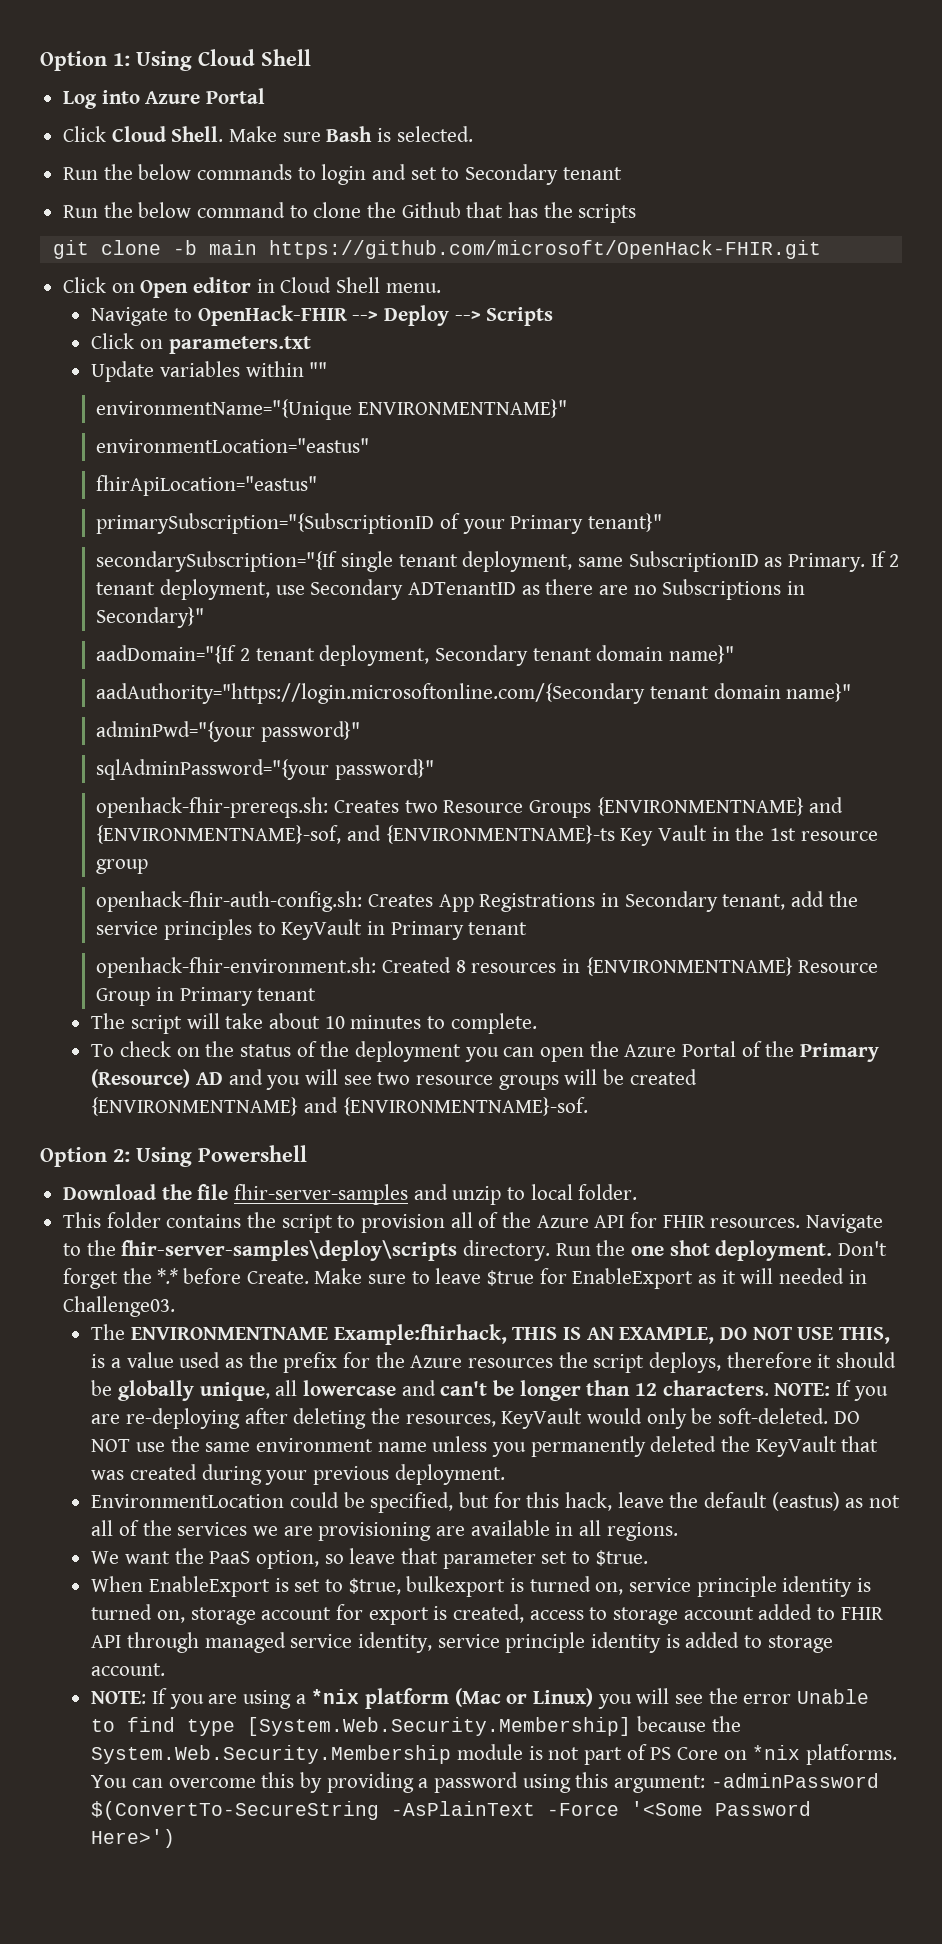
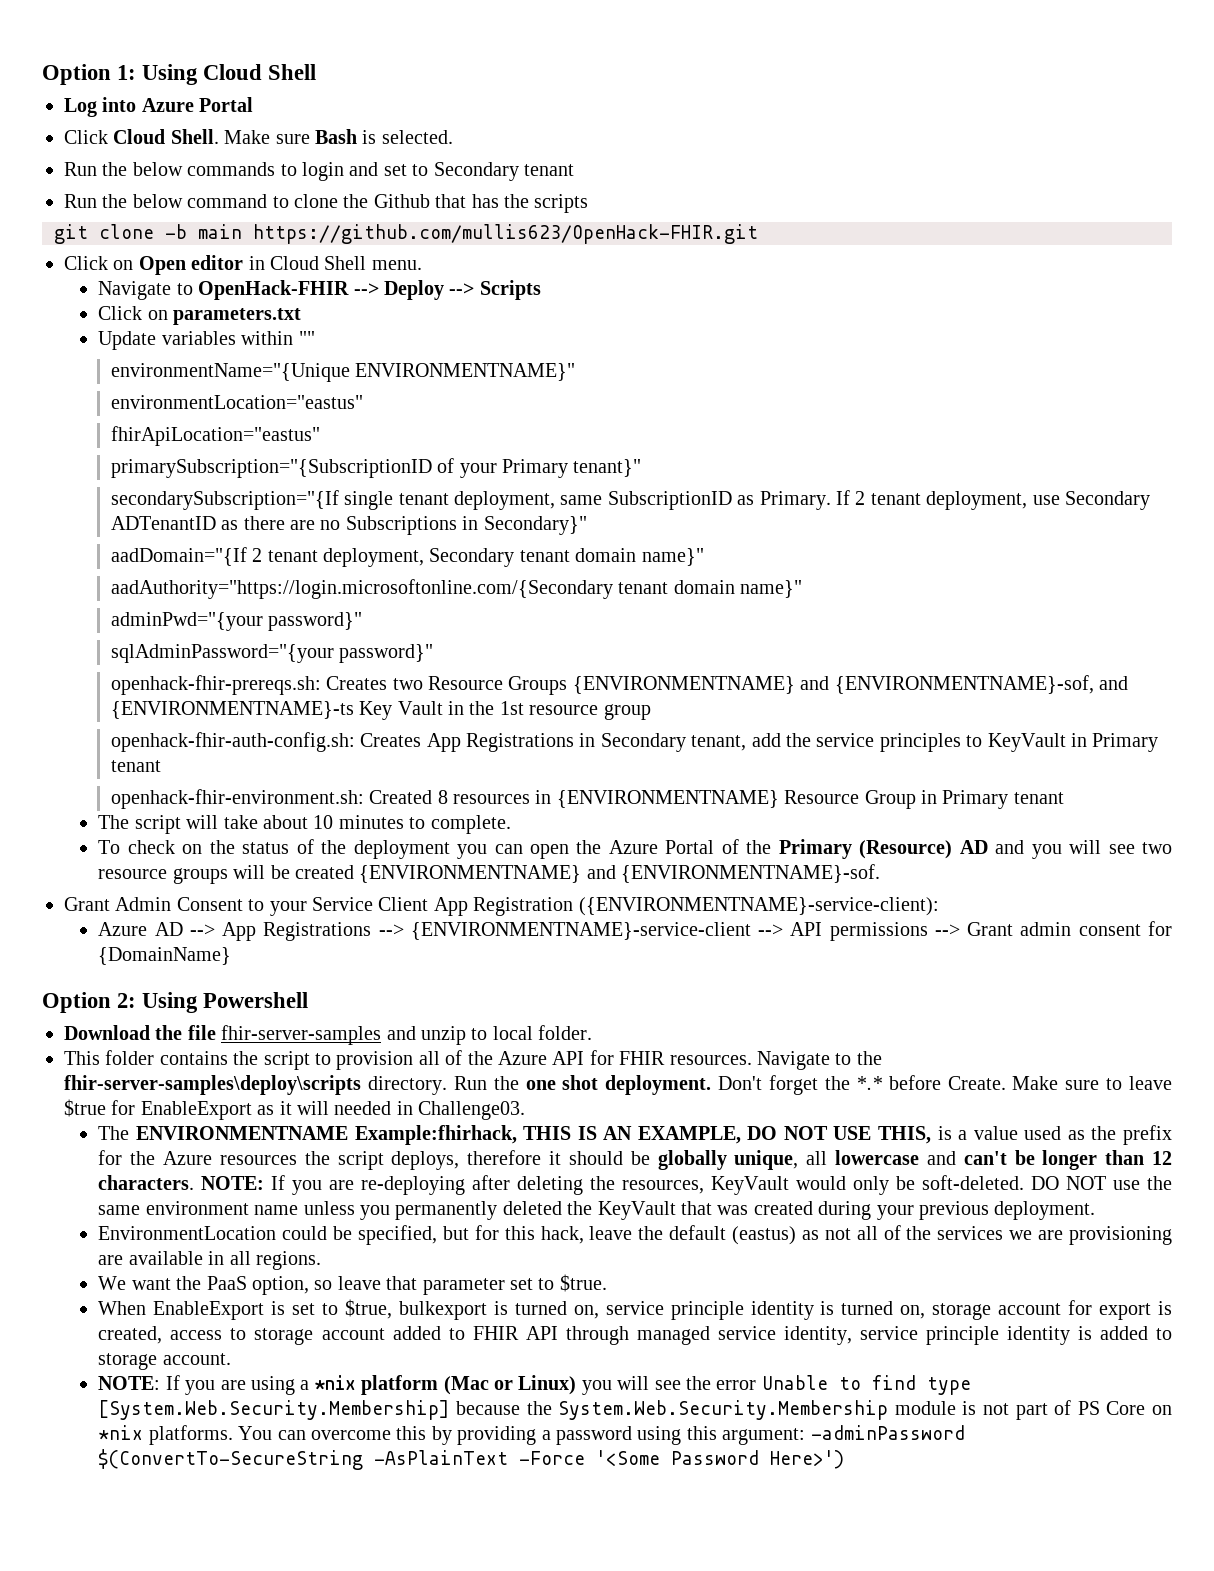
[268,240,821,259] https://github.com/microsoft/OpenHack-FHIR.git -> [253,224,758,244] https://github.com/mullis623/OpenHack-FHIR.git
(588, 1106) none -> [64,897,939,916] [98,921,1172,941] [98,947,232,965] // Grant Admin Consent to your Service Client App Registration ({ENVIRONMENTNAME}-service-client): // Azure AD --> App Registrations --> {ENVIRONMENTNAME}-service-client --> API permissions --> Grant admin consent for {DomainName}

